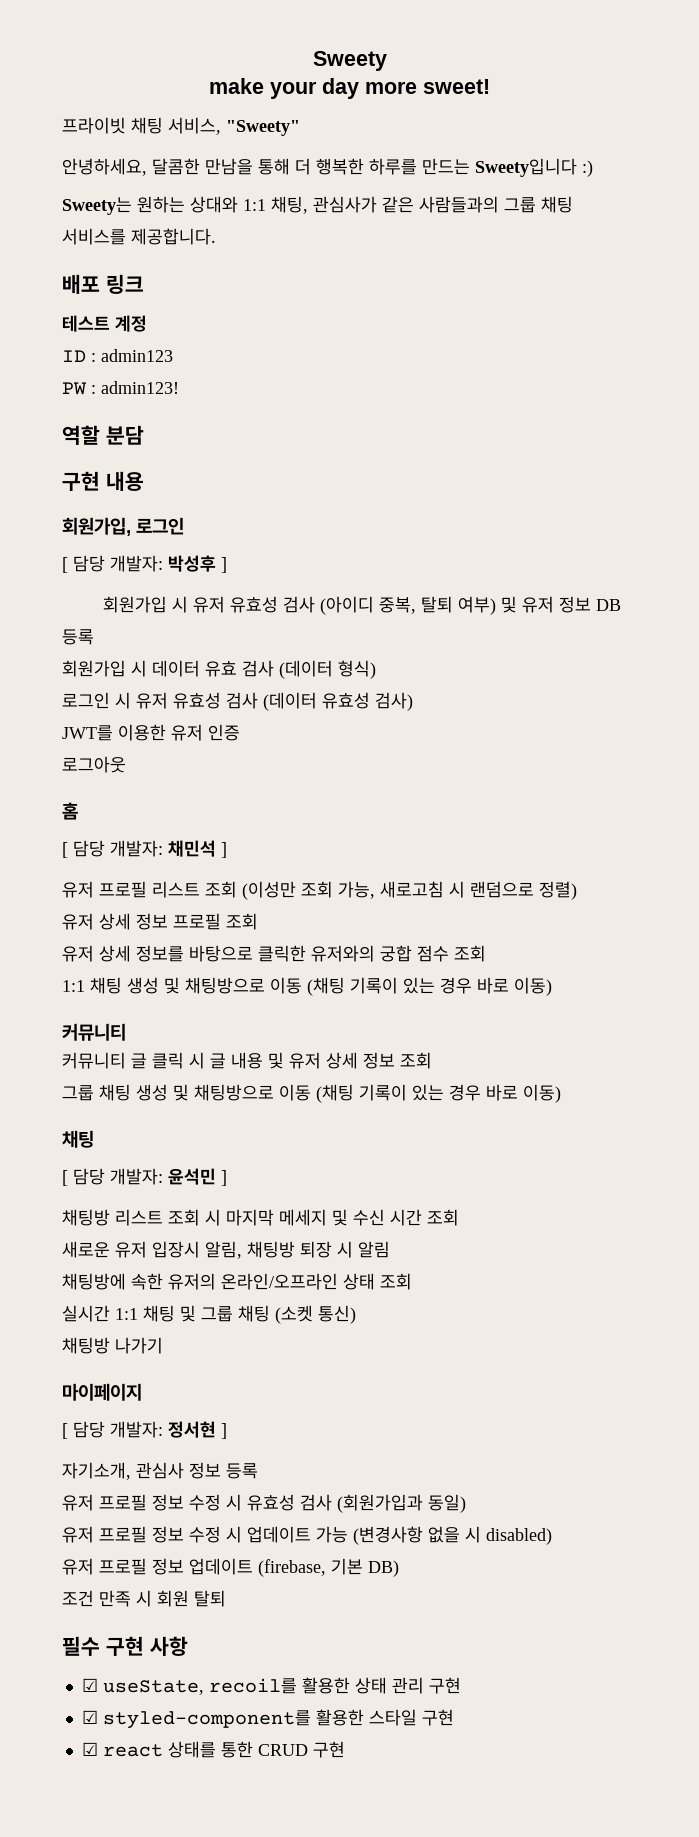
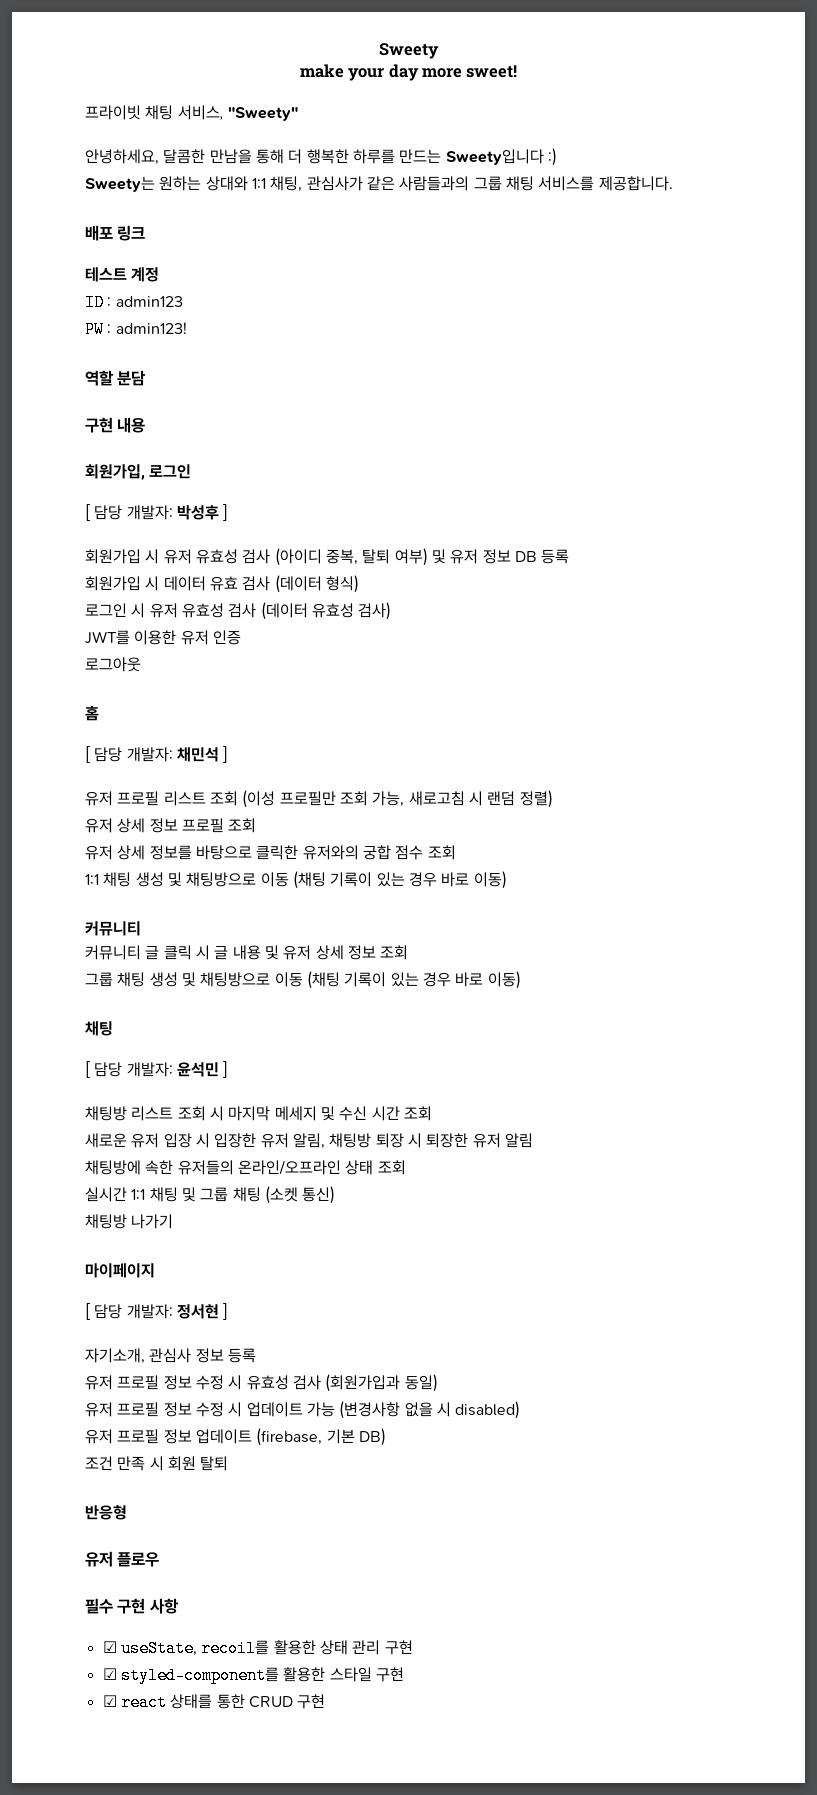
[242,881,296,900] (이성만 -> [242,790,336,808] (이성 프로필만
[470,881,534,898] 랜덤으로 -> [487,791,516,806] 랜덤
[152,1241,200,1258] 입장시 -> [163,1133,289,1148] 입장 시 입장한 유저
(353, 1249) none -> [426,1133,501,1148] 퇴장한 유저
[168,1273,216,1290] 유저의 -> [177,1160,234,1175] 유저들의
(226, 1598) none -> [85,1505,127,1520] [85,1551,160,1567] // 반응형 // 유저 플로우

